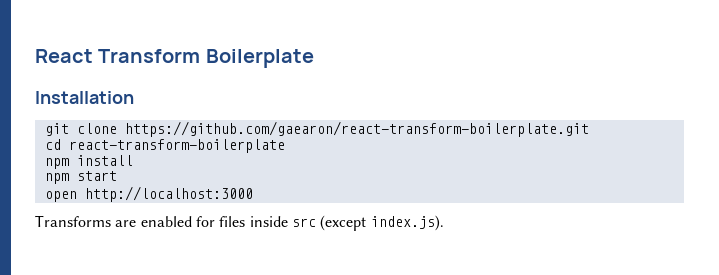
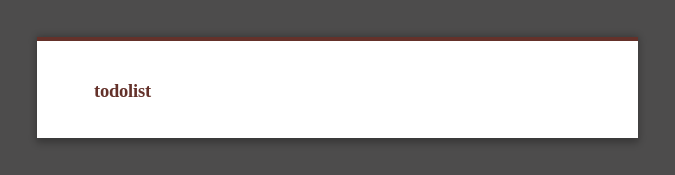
[35,49,314,68] [35,91,134,104] [44,121,589,137] [44,139,285,153] [44,155,133,169] [44,171,117,184] [44,186,253,202] [35,215,444,231] React Transform Boilerplate // Installation // git clone https://github.com/gaearon/react-transform-boilerplate.git // cd react-transform-boilerplate // npm install // npm start // open http://localhost:3000 // Transforms are enabled for files inside src (except index.js). -> [94,84,152,97] todolist

